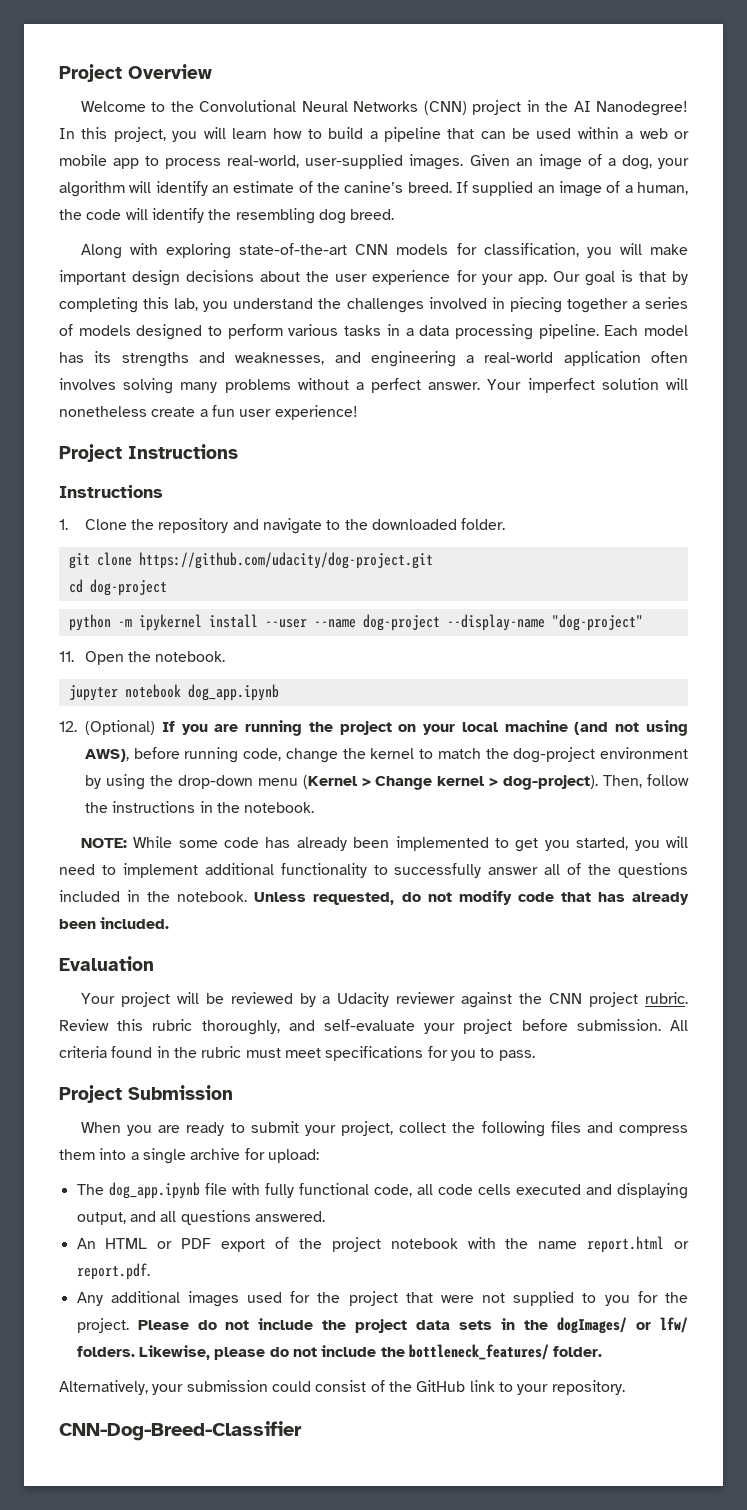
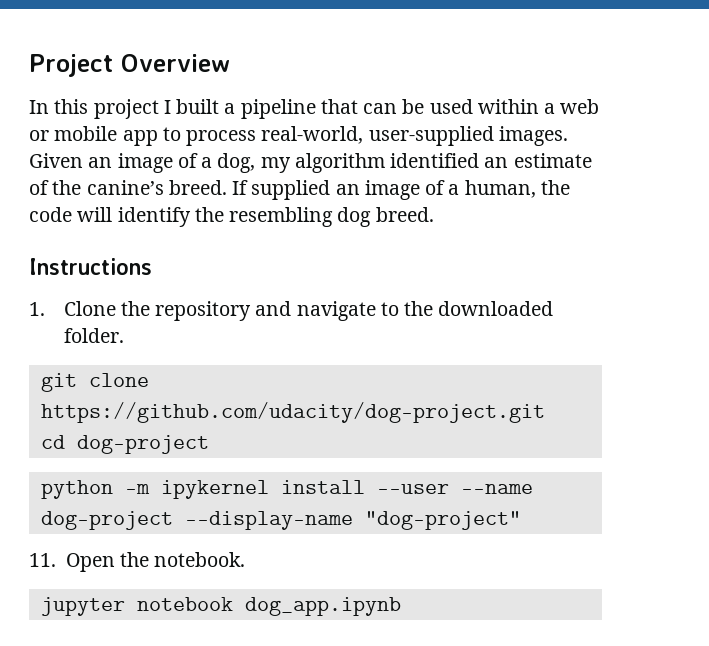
[80,100,689,116] [59,127,364,142] Welcome to the Convolutional Neural Networks (CNN) project in the AI Nanodegree! In this project, you will learn how to build -> [29,99,220,119] In this project I built
[658,158,690,169] [59,181,208,197] your algorithm will identify -> [260,153,480,173] my algorithm identified
[80,243,689,259] [59,270,688,286] [59,297,688,313] [59,324,688,340] [59,351,688,367] [59,378,688,394] [59,405,358,420] [59,444,238,462] // Along with exploring state-of-the-art CNN models for classification, you will make important design decisions about the user experience for your app. Our goal is that by completing this lab, you understand the challenges involved in piecing together a series of models designed to perform various tasks in a data processing pipeline. Each model has its strengths and weaknesses, and engineering a real-world application often involves solving many problems without a perfect answer. Your imperfect solution will nonetheless create a fun user experience! // Project Instructions -> (434, 214) none
[59,720,688,736] [85,747,689,763] [85,774,689,790] [85,801,315,813] [80,836,689,852] [59,863,688,878] [59,890,689,905] [59,917,170,929] [59,956,154,971] [80,992,689,1008] [59,1019,689,1035] [59,1046,535,1061] [59,1085,233,1103] [80,1121,688,1137] [59,1148,319,1164] [76,1182,688,1199] [76,1210,325,1225] [76,1236,689,1253] [76,1263,150,1280] [76,1291,688,1307] [76,1317,688,1334] [76,1344,603,1360] [59,1380,625,1395] [59,1421,302,1441] // 12. (Optional) If you are running the project on your local machine (and not using AWS), before running code, change the kernel to match the dog-project environment by using the drop-down menu (Kernel > Change kernel > dog-project). Then, follow the instructions in the notebook. // NOTE: While some code has already been implemented to get you started, you will need to implement additional functionality to successfully answer all of the questions included in the notebook. Unless requested, do not modify code that has already been included. // Evaluation // Your project will be reviewed by a Udacity reviewer against the CNN project rubric. Review this rubric thoroughly, and self-evaluate your project before submission. All criteria found in the rubric must meet specifications for you to pass. // Project Submission // When you are ready to submit your project, collect the following files and compress them into a single archive for upload: // The dog_app.ipynb file with fully functional code, all code cells executed and displaying output, and all questions answered. // An HTML or PDF export of the project notebook with the name report.html or report.pdf. // Any additional images used for the project that were not supplied to you for the project. Please do not include the project data sets in the dogImages/ or lfw/ folders. Likewise, please do not include the bottleneck_features/ folder. // Alternatively, your submission could consist of the GitHub link to your repository. // CNN-Dog-Breed-Classifier -> (401, 606) none

